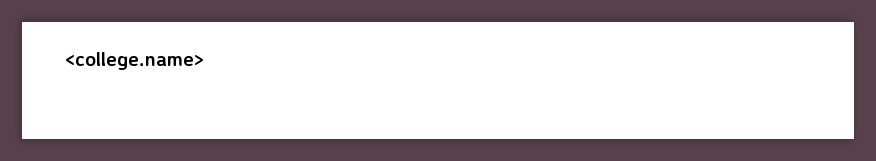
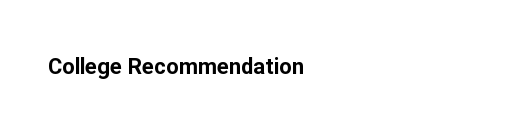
[65,52,204,70] <college.name> -> [48,57,304,79] College Recommendation

